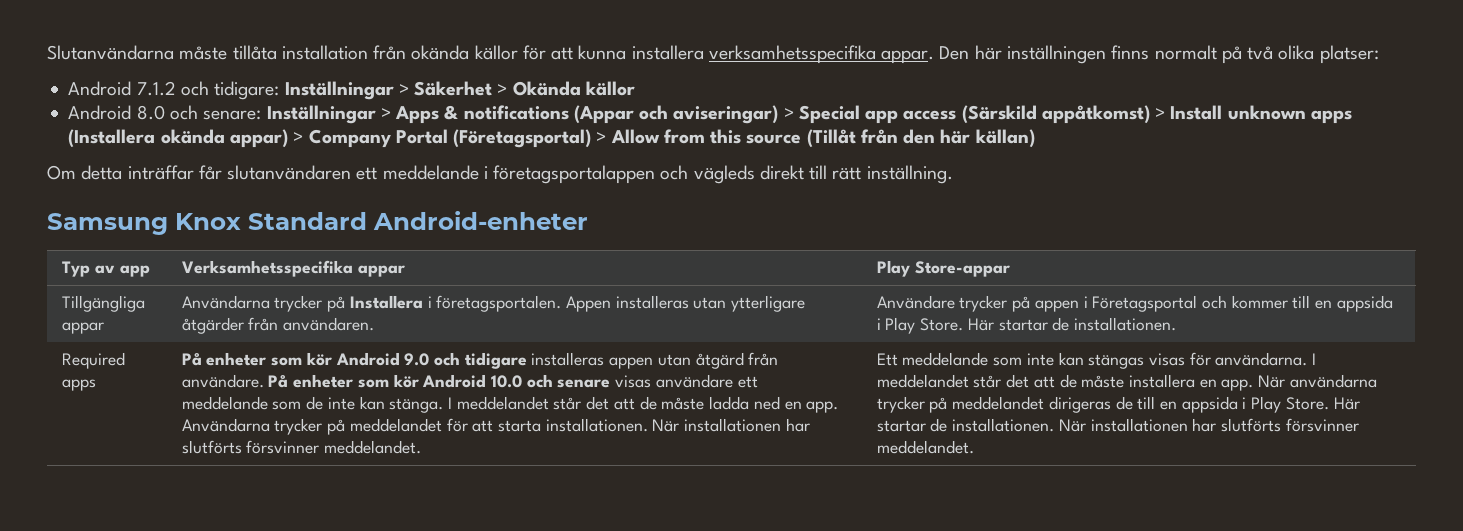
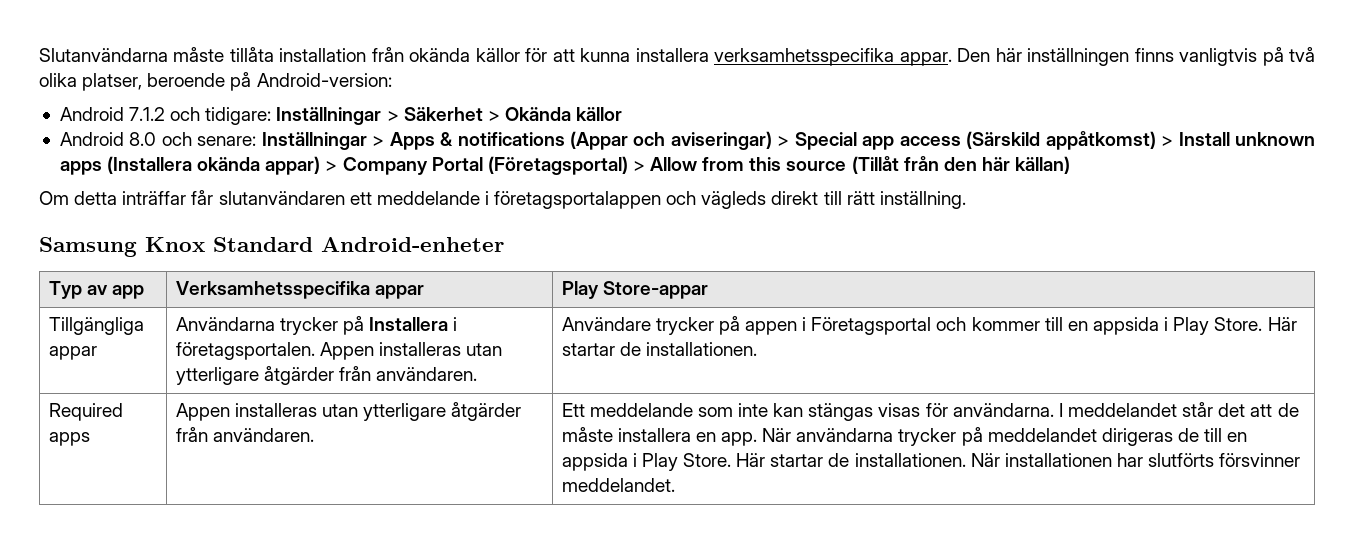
[1154,45,1217,60] normalt -> [1179,48,1258,66] vanligtvis
[1319,45,1379,64] platser: -> [82,72,392,91] platser, beroende på Android-version:
[181,352,779,369] [181,374,758,388] [181,396,839,413] [181,418,810,435] [181,440,422,454] På enheter som kör Android 9.0 och tidigare installeras appen utan åtgärd från användare. På enheter som kör Android 10.0 och senare visas användare ett meddelande som de inte kan stänga. I meddelandet står det att de måste ladda ned en app. Användarna trycker på meddelandet för att starta installationen. När installationen har slutförts försvinner meddelandet. -> [175,402,522,421] [175,427,314,442] Appen installeras utan ytterligare åtgärder från användaren.

